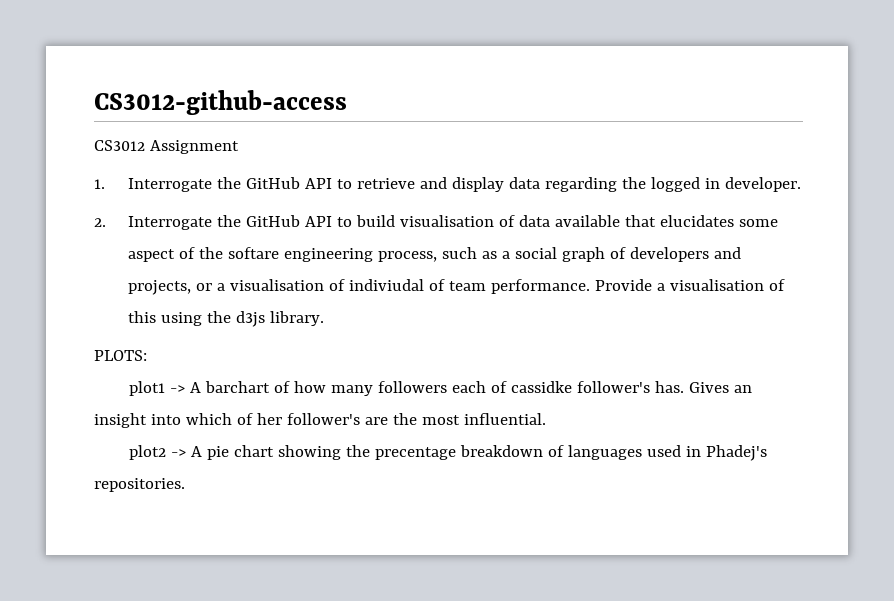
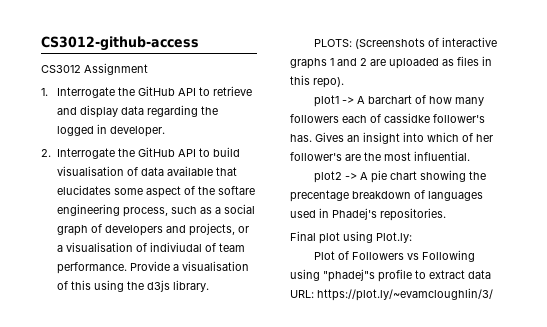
(147, 355) none -> [354,37,497,49] [290,56,492,69] [290,75,344,88] (Screenshots of interactive graphs 1 and 2 are uploaded as files in this repo).
(185, 485) none -> [290,231,412,244] [313,250,475,262] [290,269,491,282] [290,288,493,301] // Final plot using Plot.ly: // Plot of Followers vs Following using "phadej"s profile to extract data URL: https://plot.ly/~evamcloughlin/3/

